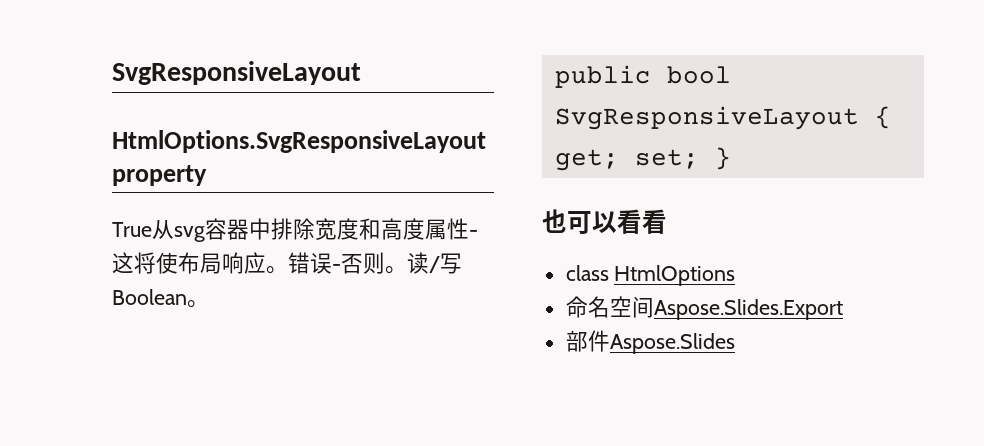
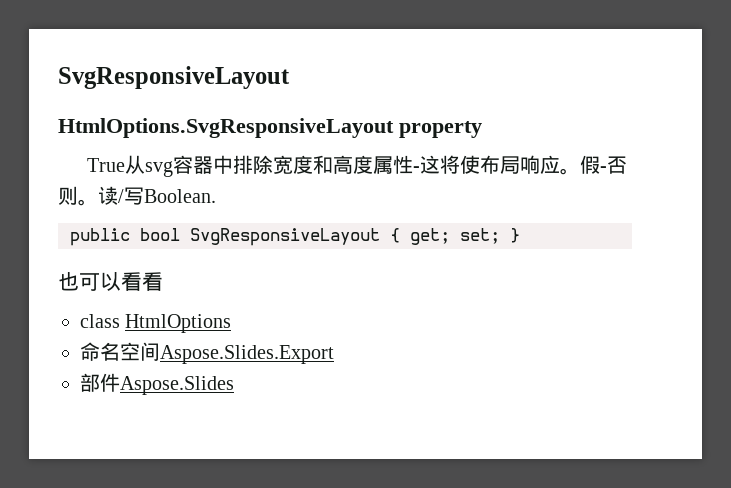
[288,252,332,274] 错误 -> [580,155,601,174] 假
[112,289,209,308] Boolean。 -> [144,189,216,203] Boolean.

